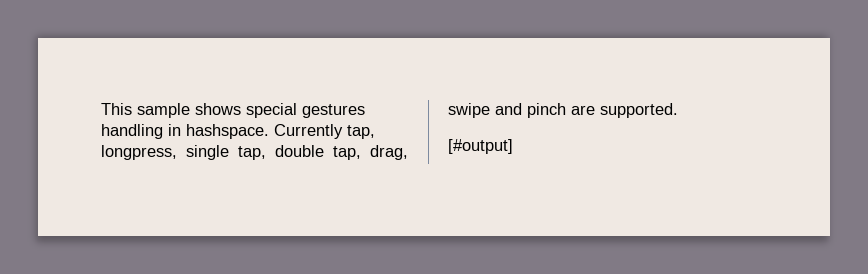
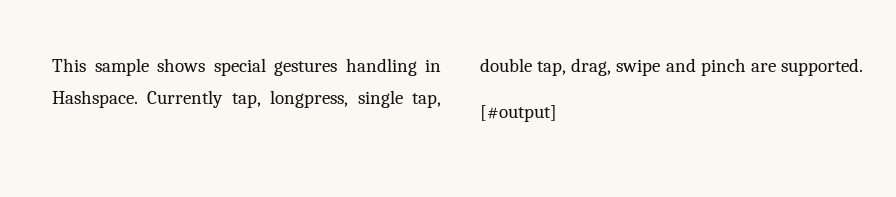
[186,124,269,139] hashspace. -> [52,90,138,108] Hashspace.

